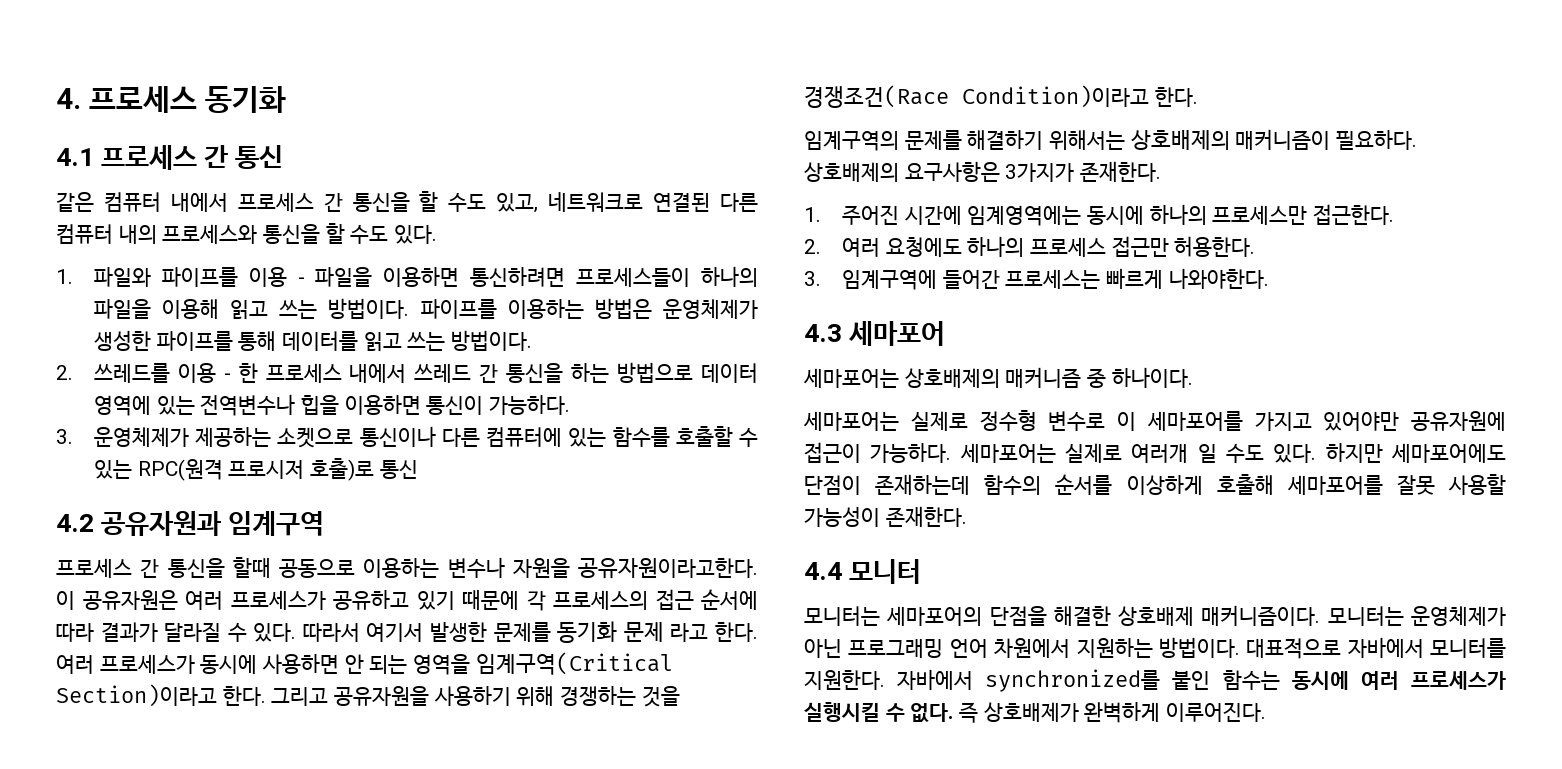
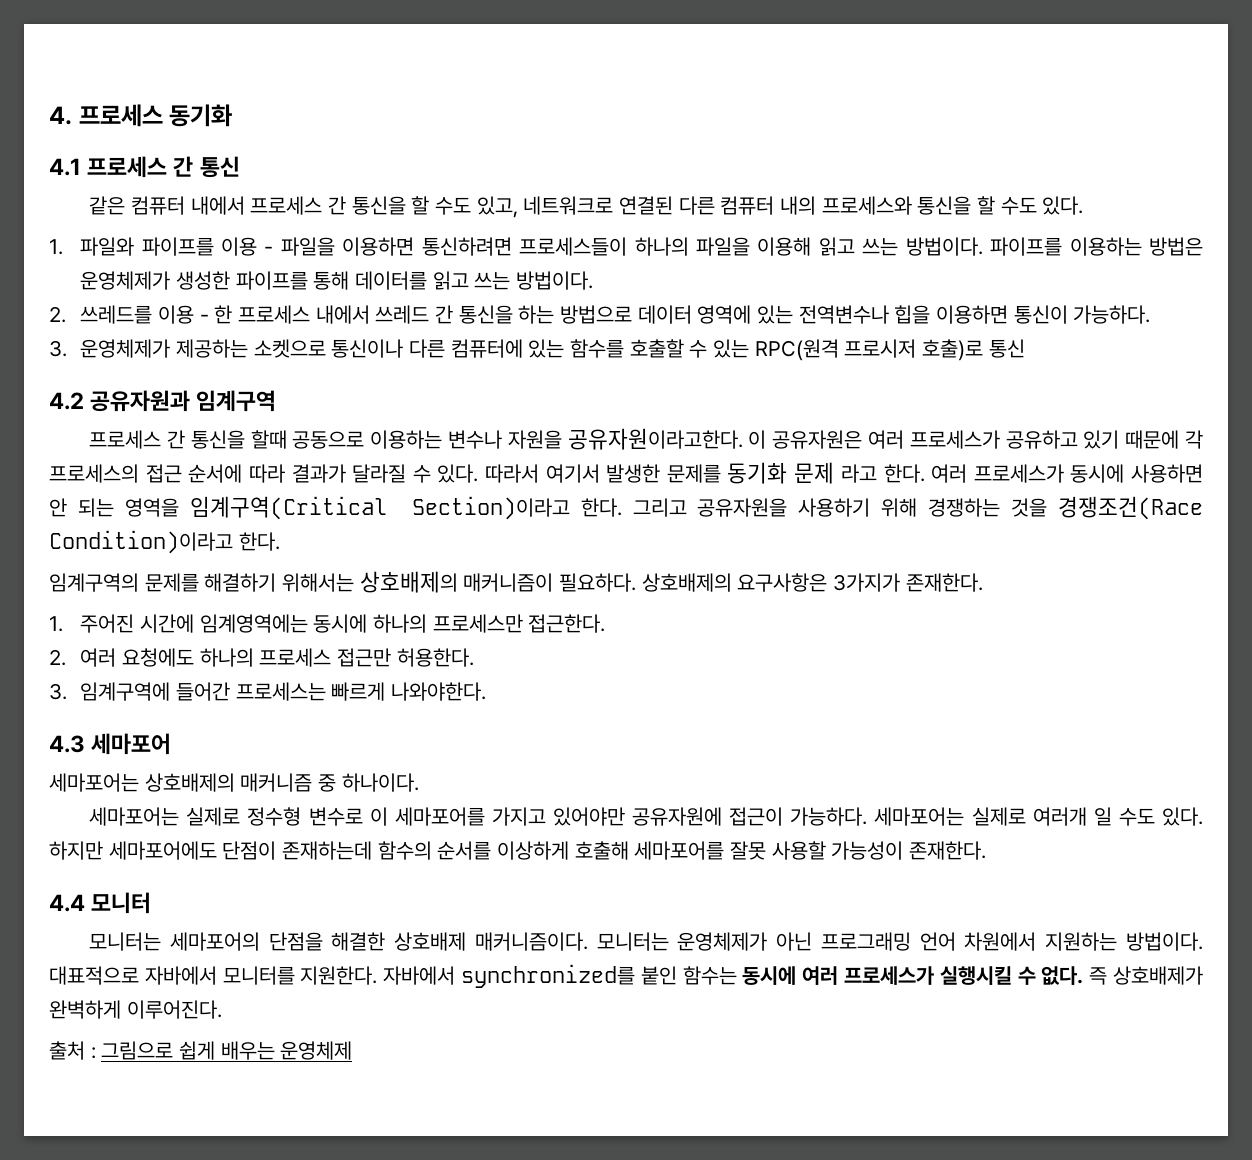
(1267, 712) none -> [49,1041,353,1060] // 출처 : 그림으로 쉽게 배우는 운영체제

